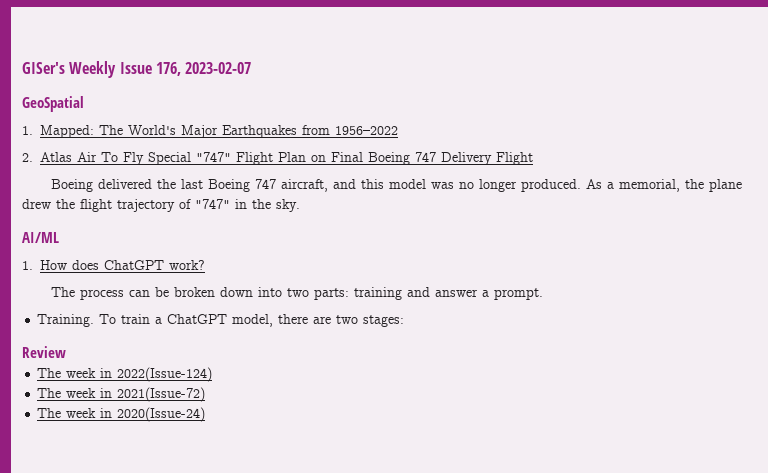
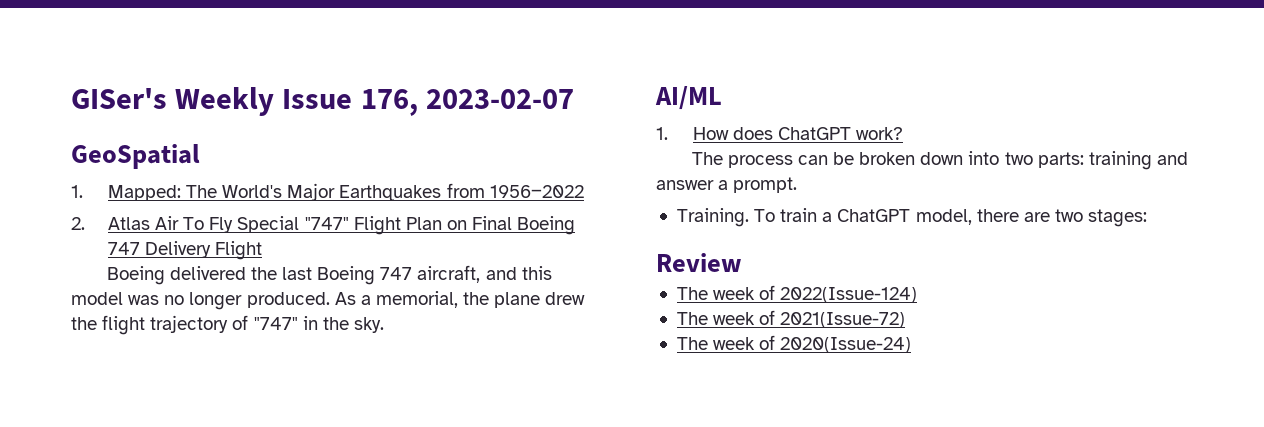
[100,368,113,378] in -> [759,285,776,300] of
[100,388,113,398] in -> [759,310,776,325] of
[100,408,113,418] in -> [759,335,776,350] of

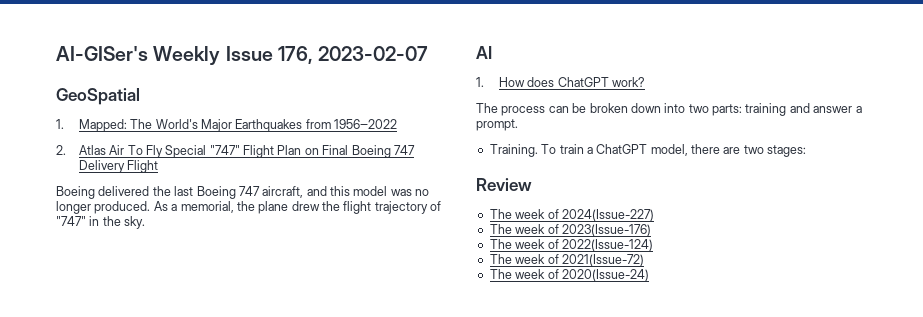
[71,88,167,109] GISer's -> [56,46,148,61] AI-GISer's
[655,86,722,110] AI/ML -> [476,46,492,59] AI
(742, 262) none -> [489,209,654,221] [489,224,651,236] // The week of 2024(Issue-227) // The week of 2023(Issue-176)

